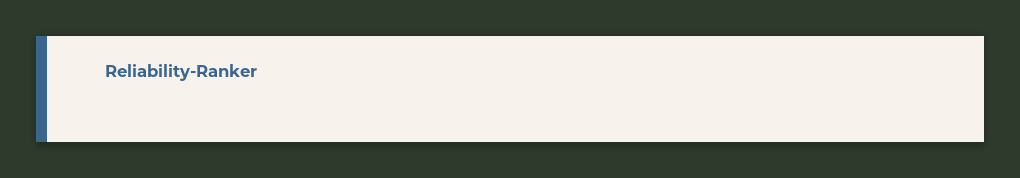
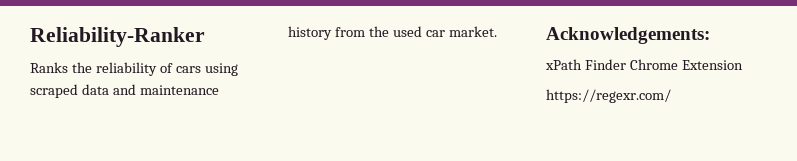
(257, 72) none -> [30,62,238,76] [30,84,219,98] [288,26,497,40] [546,27,710,44] [545,59,743,70] [546,89,671,103] // Ranks the reliability of cars using scraped data and maintenance history from the used car market. // Acknowledgements: // xPath Finder Chrome Extension // https://regexr.com/

